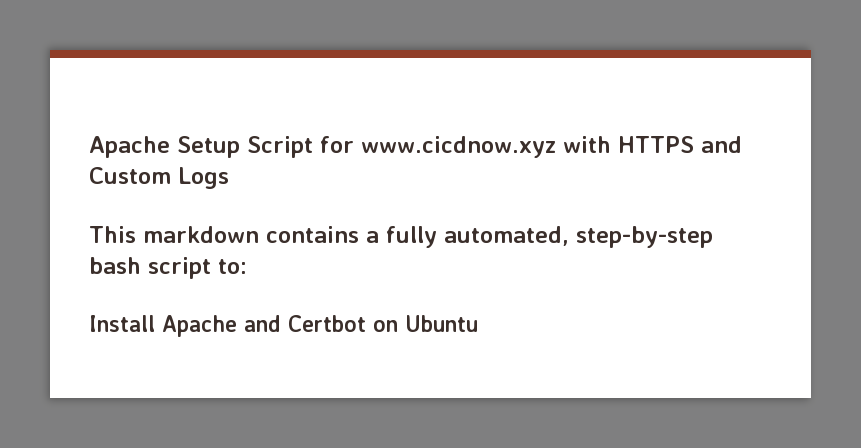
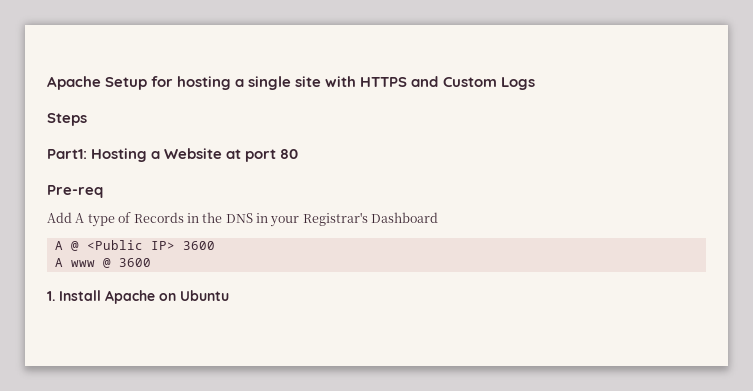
[247,136,556,158] Script for www.cicdnow.xyz -> [151,76,322,90] for hosting a single site
[89,226,713,248] [89,257,247,279] [89,315,366,337] This markdown contains a fully automated, step-by-step bash script to: // Install Apache and Certbot -> [47,113,87,126] [47,148,299,162] [47,185,103,198] [47,212,439,227] [54,240,215,251] [54,258,151,268] [47,290,155,304] Steps // Part1: Hosting a Website at port 80 // Pre-req // Add A type of Records in the DNS in your Registrar's Dashboard // A @ <Public IP> 3600 // A www @ 3600 // 1. Install Apache

